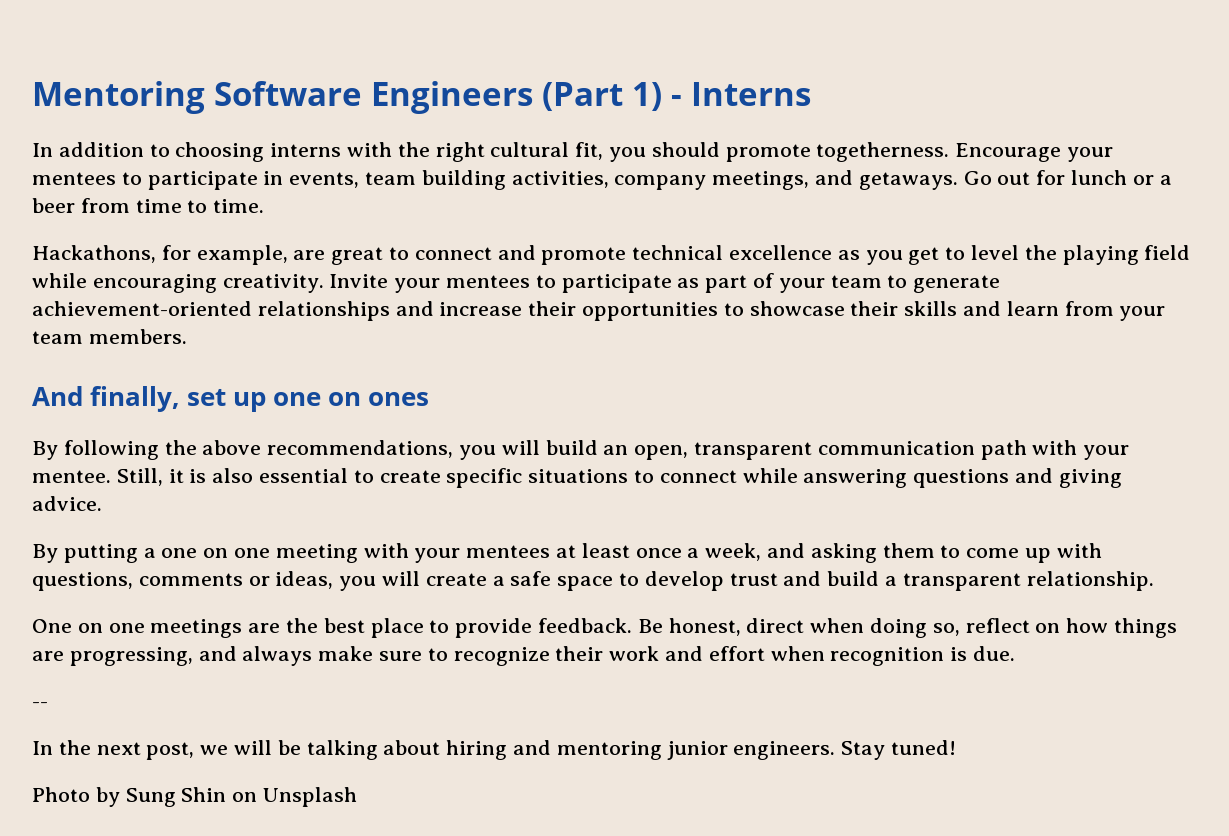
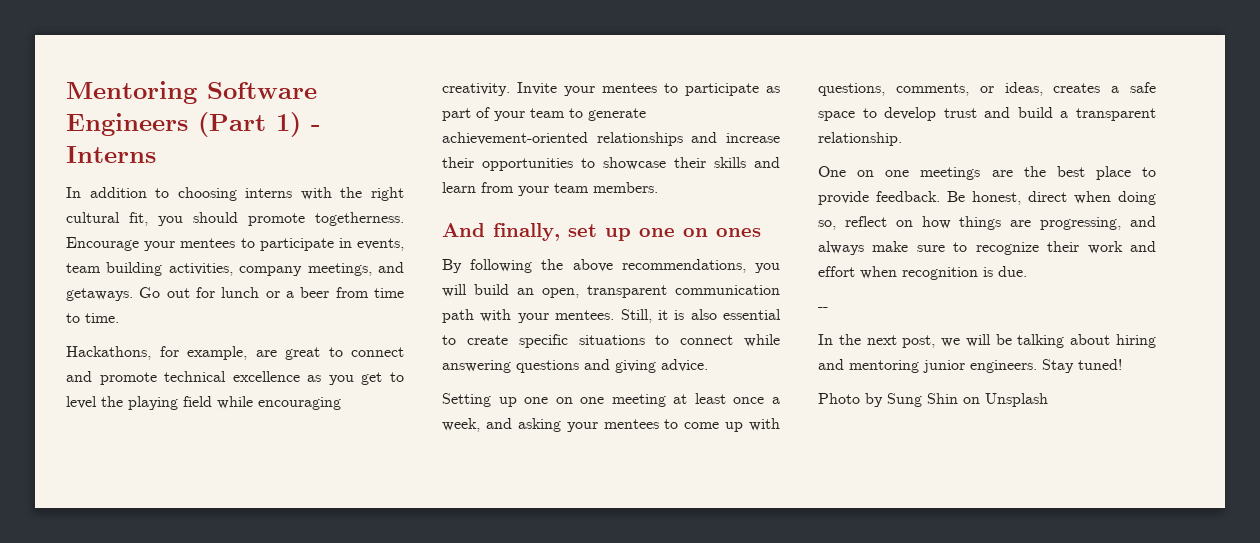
[32,470,111,483] mentee. -> [555,310,615,320] mentees.
[32,544,156,563] By putting a -> [442,393,517,407] Setting up
[363,543,551,563] with your mentees -> (666, 400) none
[882,543,935,558] them -> [566,419,659,432] your mentees
[138,573,243,586] comments -> [895,83,969,96] comments,
[339,571,487,591] you will create -> [1053,83,1101,93] creates

